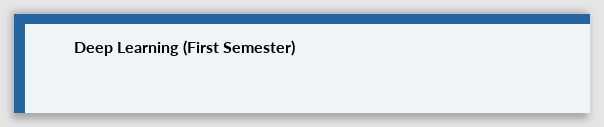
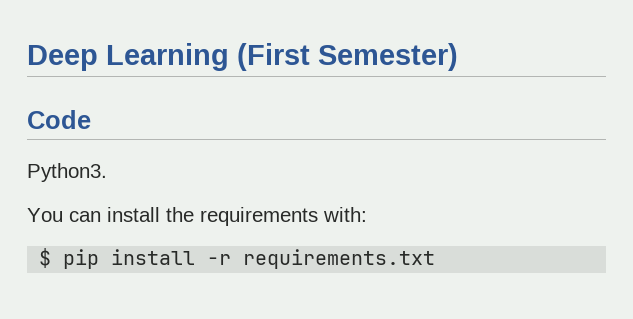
(295, 48) none -> [27,110,91,129] [27,163,107,182] [27,207,367,226] [39,248,436,269] // Code // Python3. // You can install the requirements with: // $ pip install -r requirements.txt

